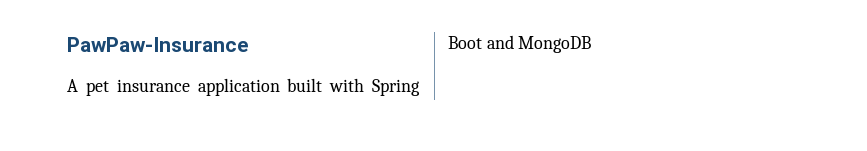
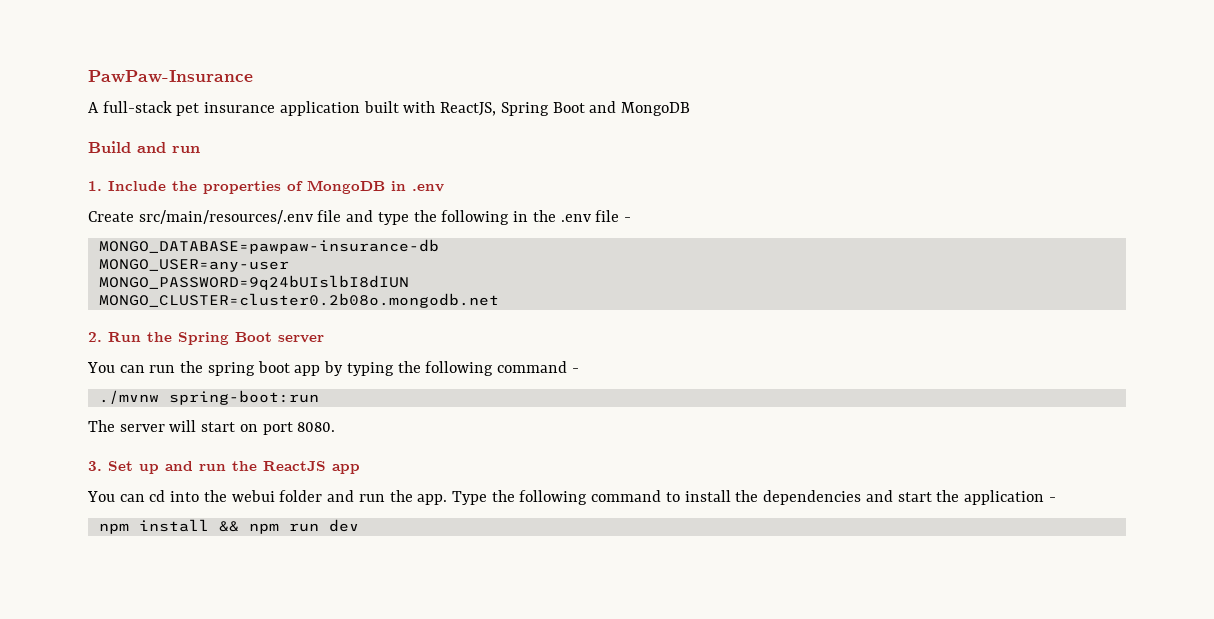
(78, 85) none -> [102,101,172,113] full-stack
(365, 85) none -> [440,102,497,116] ReactJS,
(592, 44) none -> [88,141,200,153] [88,180,444,194] [88,210,631,225] [98,239,439,254] [98,259,289,272] [98,275,409,290] [98,293,499,308] [88,332,324,345] [87,361,579,376] [98,390,319,405] [88,420,336,435] [88,461,360,474] [87,490,1056,505] [98,519,359,534] // Build and run // 1. Include the properties of MongoDB in .env // Create src/main/resources/.env file and type the following in the .env file - // MONGO_DATABASE=pawpaw-insurance-db // MONGO_USER=any-user // MONGO_PASSWORD=9q24bUIslbI8dIUN // MONGO_CLUSTER=cluster0.2b08o.mongodb.net // 2. Run the Spring Boot server // You can run the spring boot app by typing the following command - // ./mvnw spring-boot:run // The server will start on port 8080. // 3. Set up and run the ReactJS app // You can cd into the webui folder and run the app. Type the following command to install the dependencies and start the application - // npm install && npm run dev

